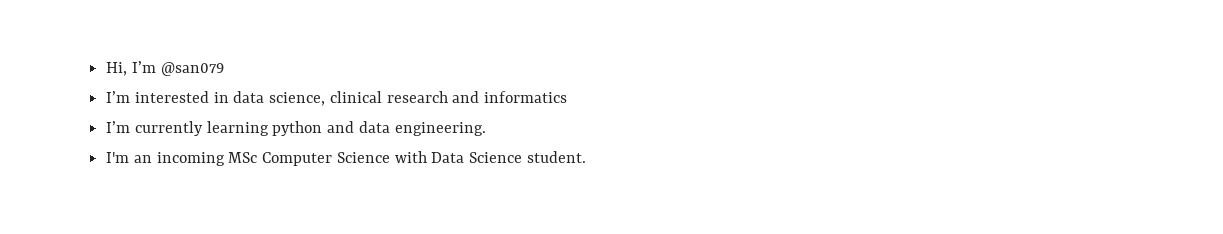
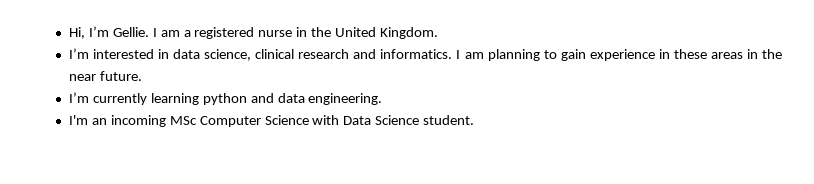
[160,62,224,76] @san079 -> [112,27,439,39] Gellie. I am a registered nurse in the United Kingdom.
[484,91,568,103] informatics -> [380,49,782,61] [68,71,142,81] informatics. I am planning to gain experience in these areas in the near future.

